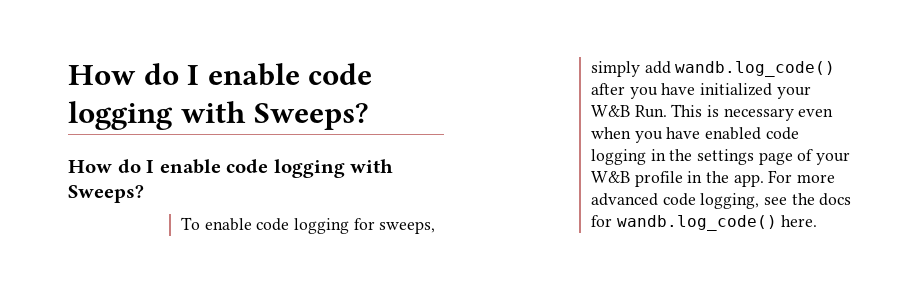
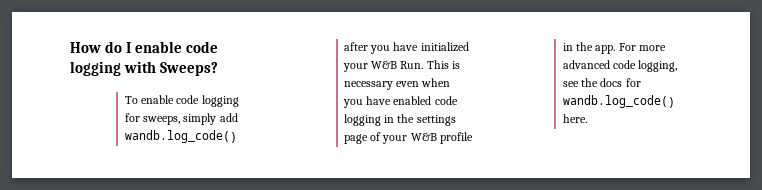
[68,63,373,86] [68,101,370,130] [68,159,394,178] [68,185,144,203] How do I enable code logging with Sweeps? // How do I enable code logging with Sweeps? -> [70,41,218,53] [70,61,218,76] How do I enable code logging with Sweeps?

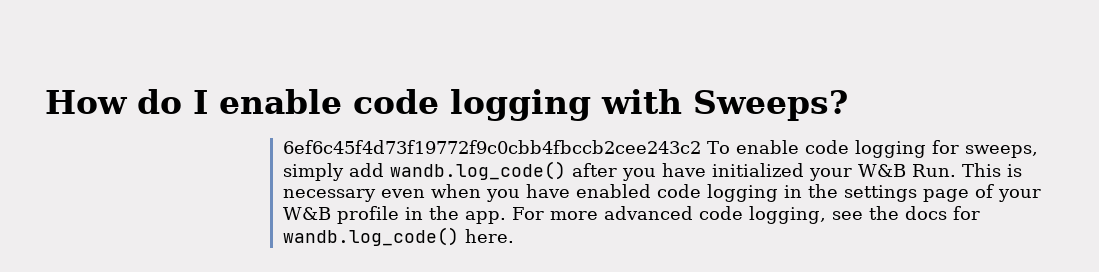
(218, 69) none -> [283,140,702,154] 6ef6c45f4d73f19772f9c0cbb4fbccb2cee243c2

